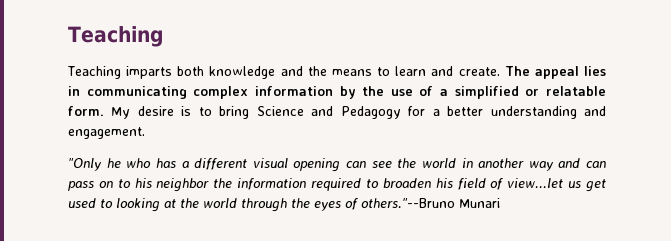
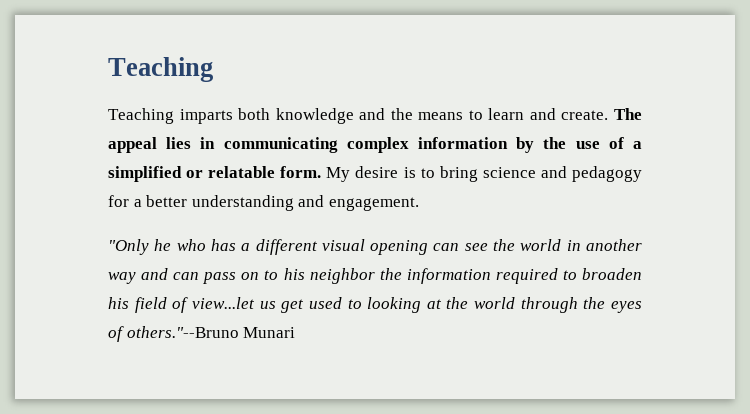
[256,106,401,119] Science and Pedagogy -> [482,166,642,182] science and pedagogy

